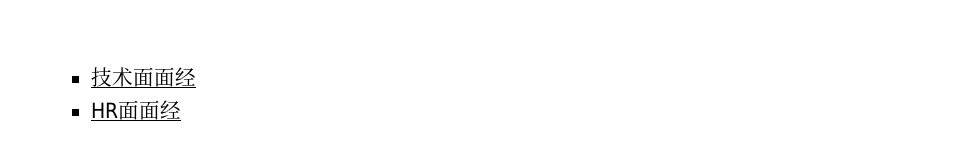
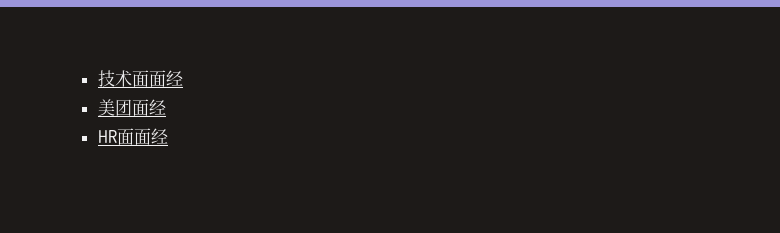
(196, 76) none -> [97,99,166,116] // 美团面经

